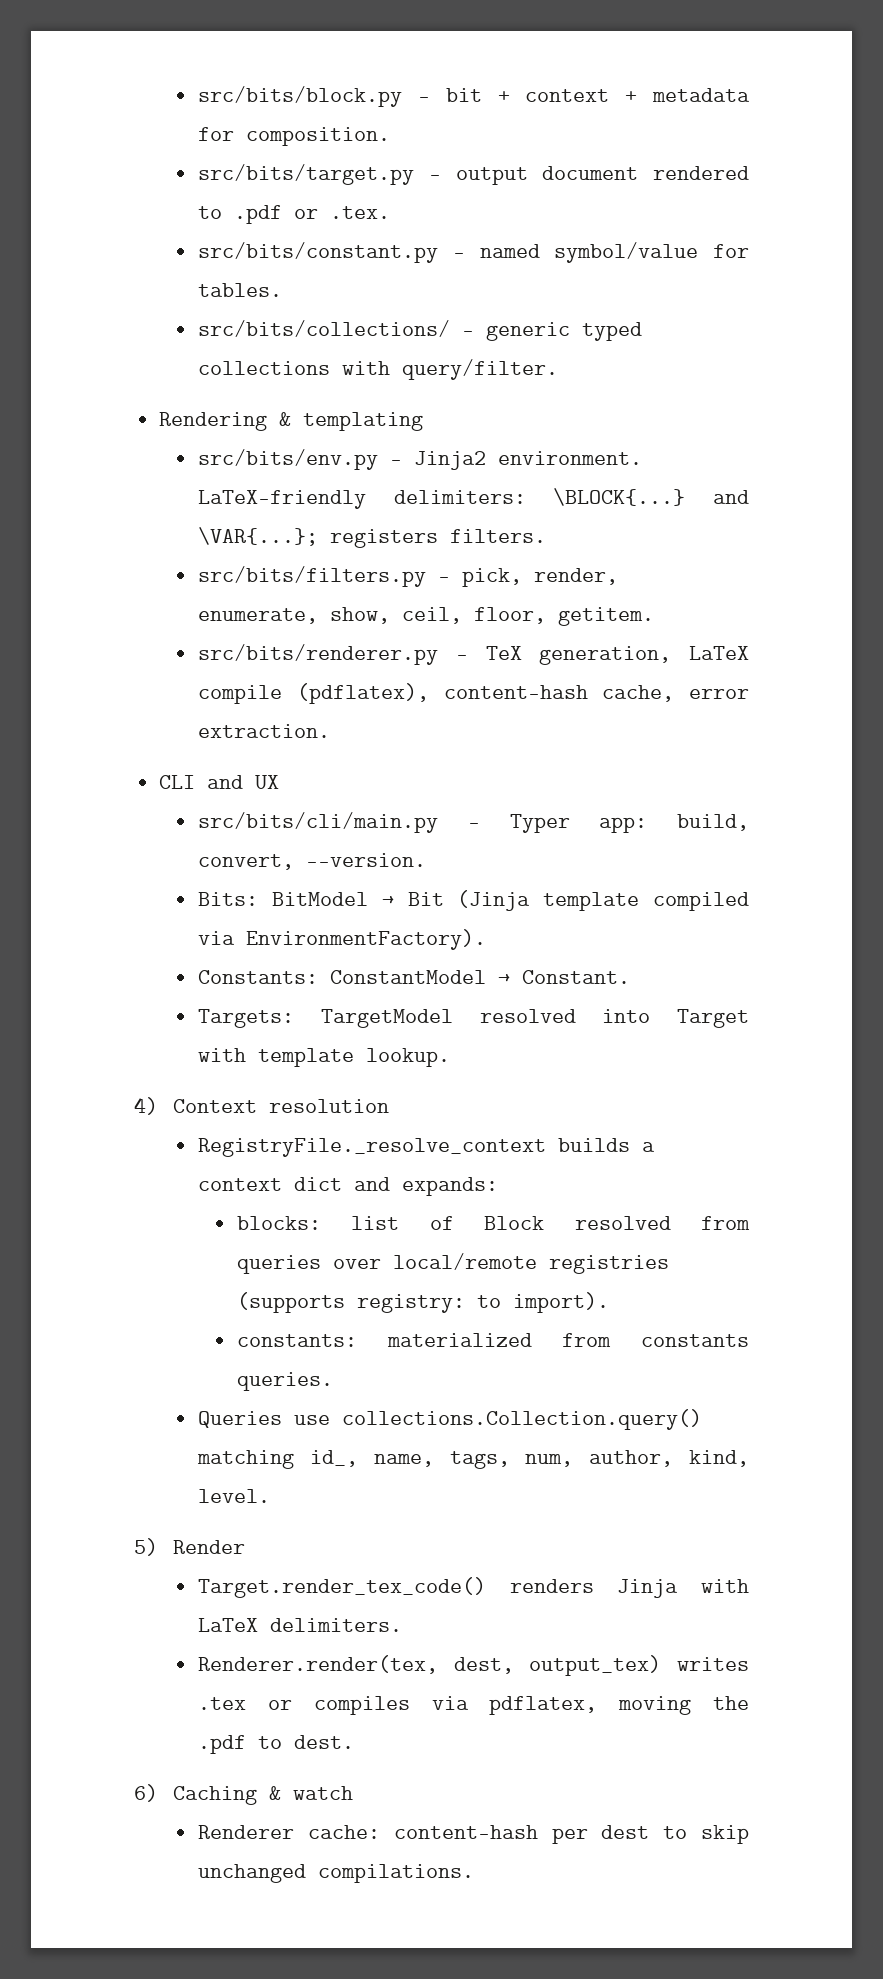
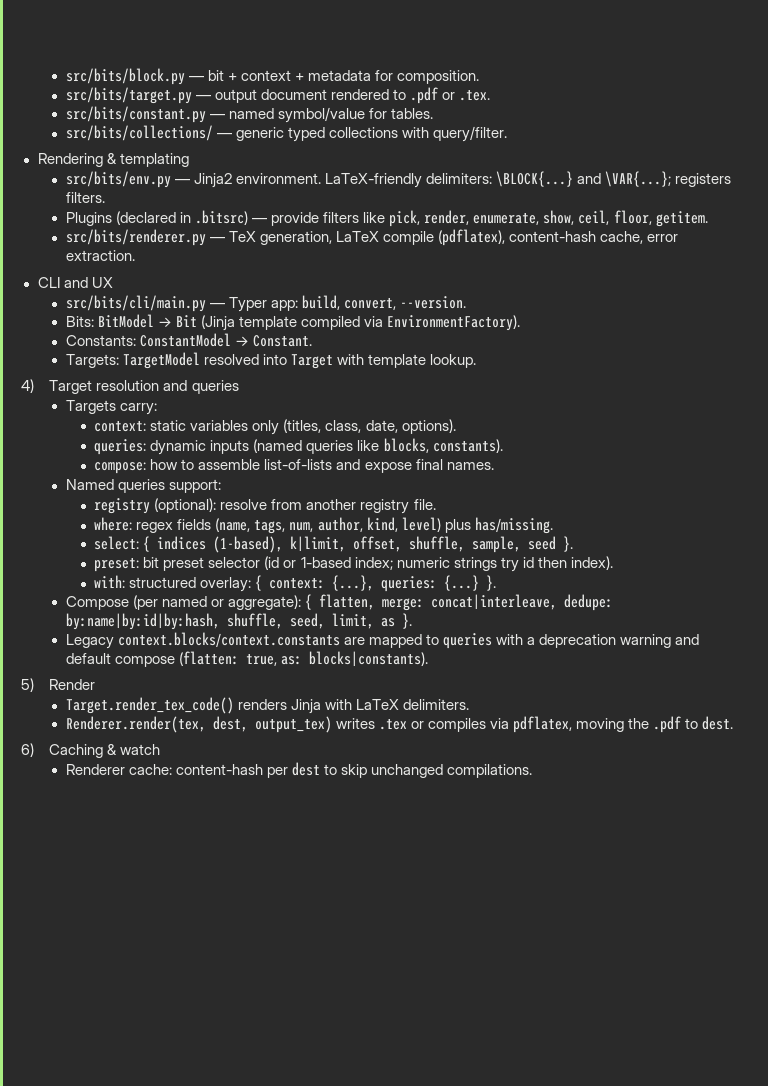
[198,566,451,587] src/bits/filters.py — -> [65,210,386,226] Plugins (declared in .bitsrc) — provide filters like
[172,1099,257,1113] Context -> [49,380,93,394] Target
[198,1138,656,1157] [198,1177,499,1196] [236,1216,750,1230] [236,1253,669,1274] [236,1292,609,1313] [236,1333,749,1347] [236,1372,333,1391] [198,1409,703,1430] [197,1450,749,1469] [198,1489,271,1503] // RegistryFile._resolve_context builds a context dict and expands: // blocks: list of Block resolved from queries over local/remote registries (supports registry: to import). // constants: materialized from constants queries. // Queries use collections.Collection.query() matching id_, name, tags, num, author, kind, level. -> [163,380,239,394] [65,400,157,415] [94,419,456,435] [94,438,503,455] [94,459,494,474] [65,479,221,493] [94,498,436,514] [94,517,553,534] [94,536,574,553] [94,556,613,572] [94,575,497,592] [65,594,614,611] [65,613,412,630] [65,632,700,649] [65,651,429,667] and queries // Targets carry: // context: static variables only (titles, class, date, options). // queries: dynamic inputs (named queries like blocks, constants). // compose: how to assemble list-of-lists and expose final names. // Named queries support: // registry (optional): resolve from another registry file. // where: regex fields (name, tags, num, author, kind, level) plus has/missing. // select: { indices (1-based), k|limit, offset, shuffle, sample, seed }. // preset: bit preset selector (id or 1-based index; numeric strings try id then index). // with: structured overlay: { context: {...}, queries: {...} }. // Compose (per named or aggregate): { flatten, merge: concat|interleave, dedupe: by:name|by:id|by:hash, shuffle, seed, limit, as }. // Legacy context.blocks/context.constants are mapped to queries with a deprecation warning and default compose (flatten: true, as: blocks|constants).

